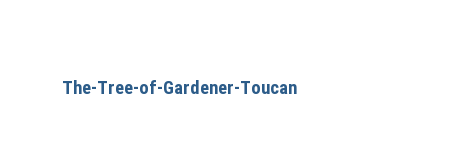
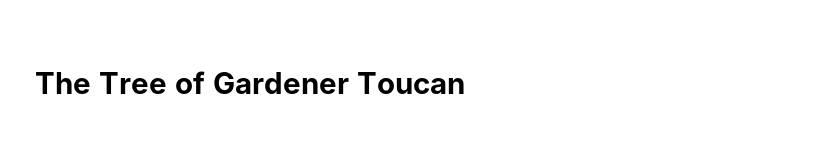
[62,80,297,94] The-Tree-of-Gardener-Toucan -> [35,71,465,94] The Tree of Gardener Toucan

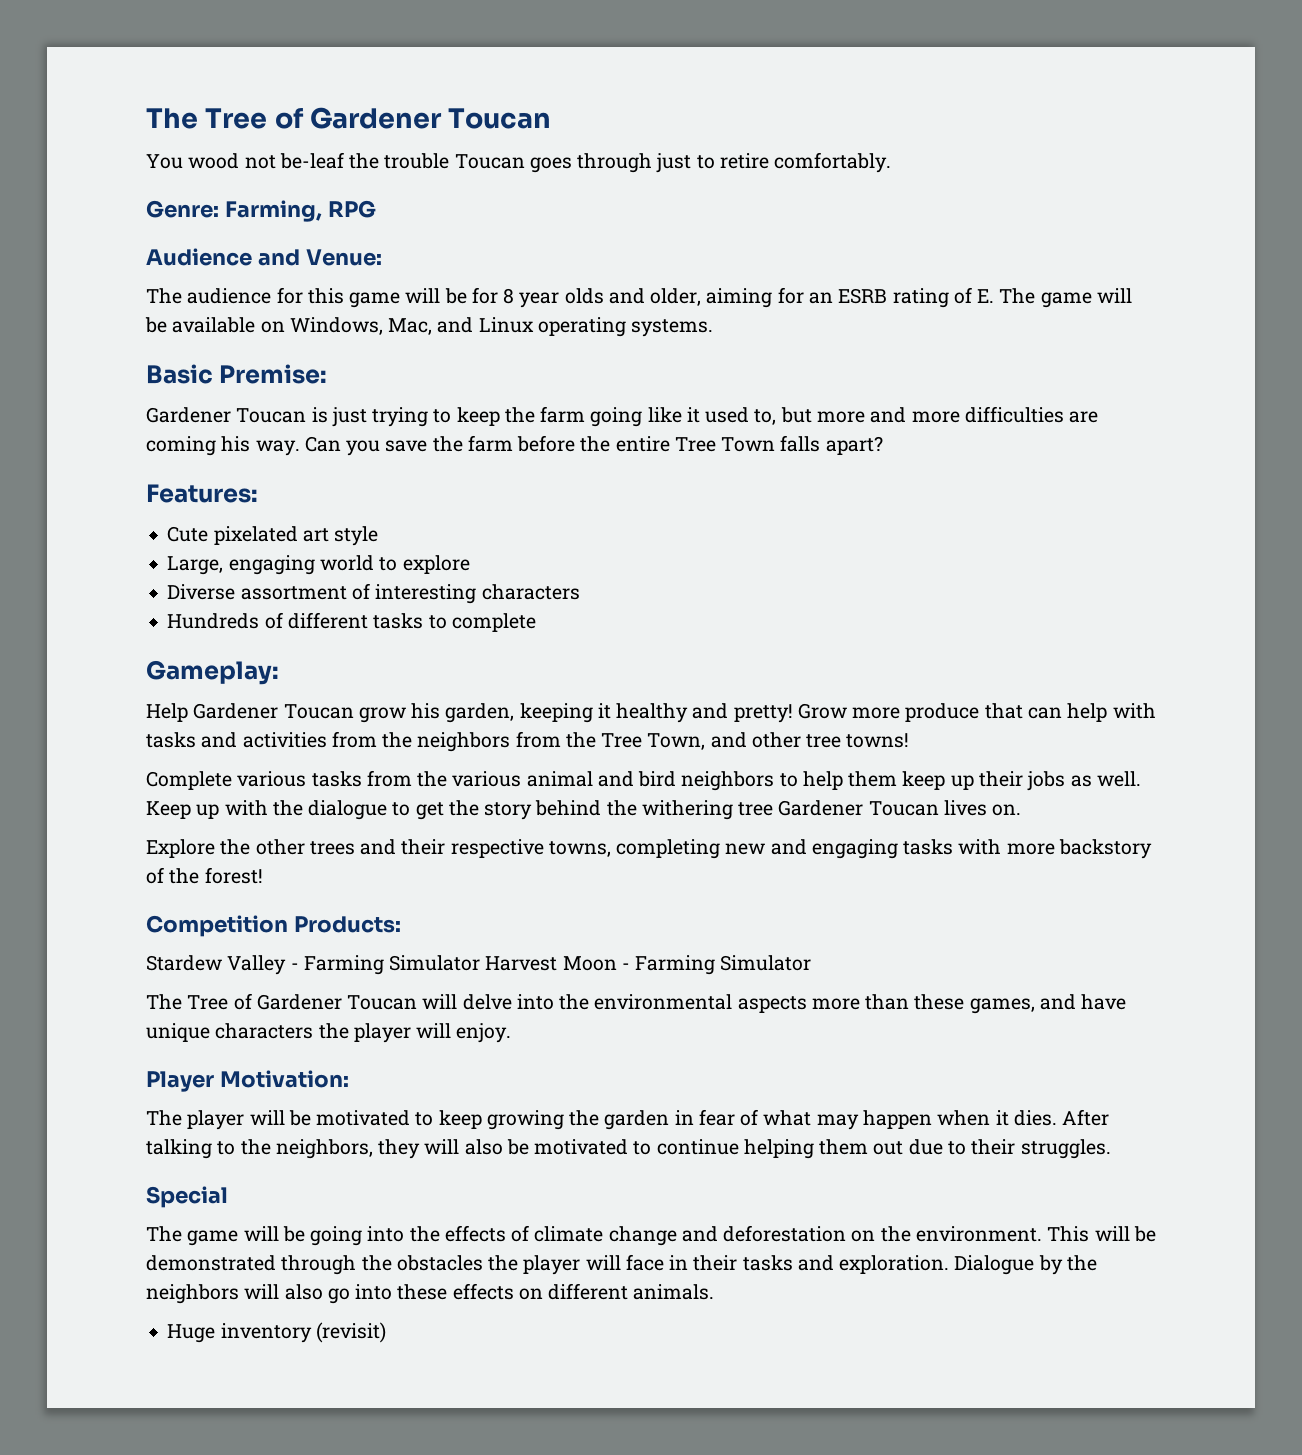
[35,71,465,94] The Tree of Gardener Toucan -> [146,107,552,129] [146,152,892,173] [146,200,376,222] [146,248,382,266] [146,287,1132,308] [145,317,714,337] [146,364,328,384] [146,406,1099,427] [146,435,883,456] [146,484,258,503] [167,526,379,546] [167,555,470,575] [167,583,580,604] [167,612,536,632] [146,660,279,685] [146,703,1156,723] [146,731,910,752] [146,770,1141,791] [146,800,1022,820] [146,839,1152,859] [146,867,263,884] [146,915,401,937] [146,955,812,975] [146,993,1127,1014] [146,1023,512,1043] [146,1070,349,1092] [146,1109,1110,1130] [146,1139,1111,1159] [146,1186,228,1208] [146,1225,1156,1246] [146,1254,1097,1275] [146,1283,715,1304] [167,1322,386,1343] The Tree of Gardener Toucan // You wood not be-leaf the trouble Toucan goes through just to retire comfortably. // Genre: Farming, RPG // Audience and Venue: // The audience for this game will be for 8 year olds and older, aiming for an ESRB rating of E. The game will be available on Windows, Mac, and Linux operating systems. // Basic Premise: // Gardener Toucan is just trying to keep the farm going like it used to, but more and more difficulties are coming his way. Can you save the farm before the entire Tree Town falls apart? // Features: // Cute pixelated art style // Large, engaging world to explore // Diverse assortment of interesting characters // Hundreds of different tasks to complete // Gameplay: // Help Gardener Toucan grow his garden, keeping it healthy and pretty! Grow more produce that can help with tasks and activities from the neighbors from the Tree Town, and other tree towns! // Complete various tasks from the various animal and bird neighbors to help them keep up their jobs as well. Keep up with the dialogue to get the story behind the withering tree Gardener Toucan lives on. // Explore the other trees and their respective towns, completing new and engaging tasks with more backstory of the forest! // Competition Products: // Stardew Valley - Farming Simulator Harvest Moon - Farming Simulator // The Tree of Gardener Toucan will delve into the environmental aspects more than these games, and have unique characters the player will enjoy. // Player Motivation: // The player will be motivated to keep growing the garden in fear of what may happen when it dies. After talking to the neighbors, they will also be motivated to continue helping them out due to their struggles. // Special // The game will be going into the effects of climate change and deforestation on the environment. This will be demonstrated through the obstacles the player will face in their tasks and exploration. Dialogue by the neighbors will also go into these effects on different animals. // Huge inventory (revisit)

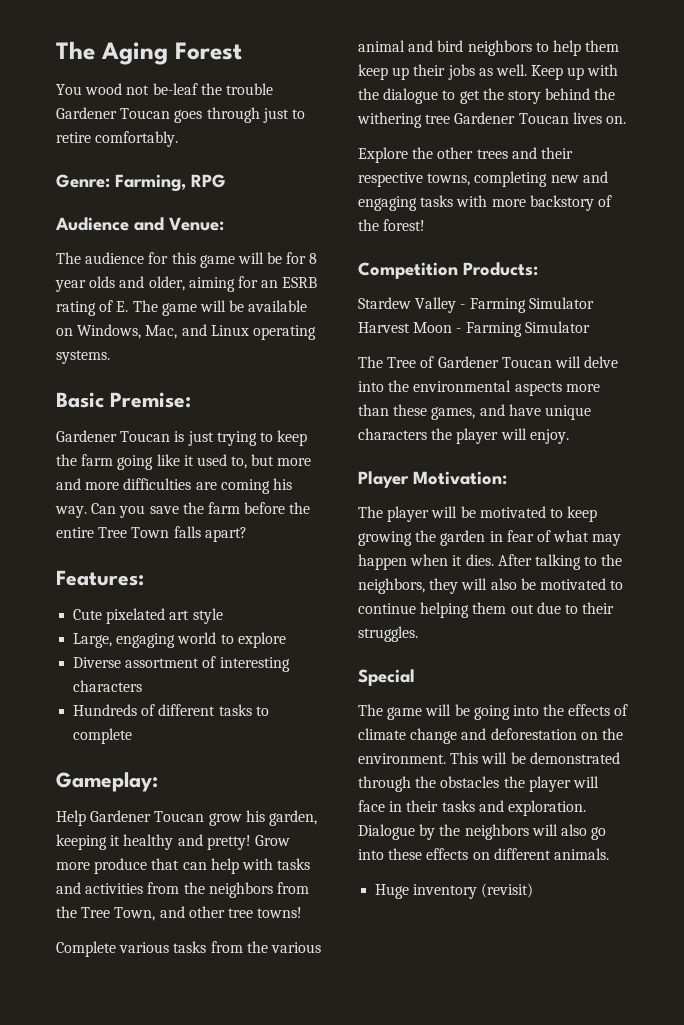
[146,107,552,129] The Tree of Gardener Toucan -> [56,41,242,65] The Aging Forest
(450, 161) none -> [56,107,117,119] Gardener

